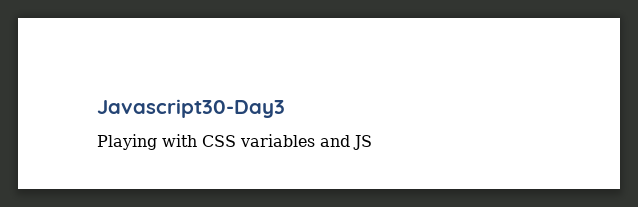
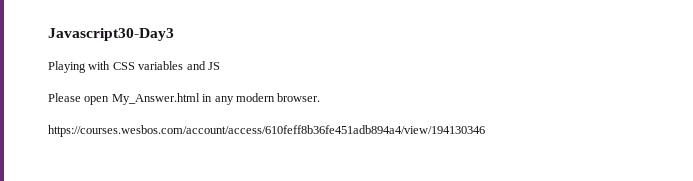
(372, 142) none -> [48,93,321,105] [48,125,485,137] // Please open My_Answer.html in any modern browser. // https://courses.wesbos.com/account/access/610feff8b36fe451adb894a4/view/194130346

